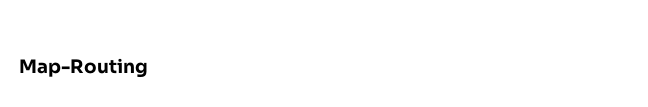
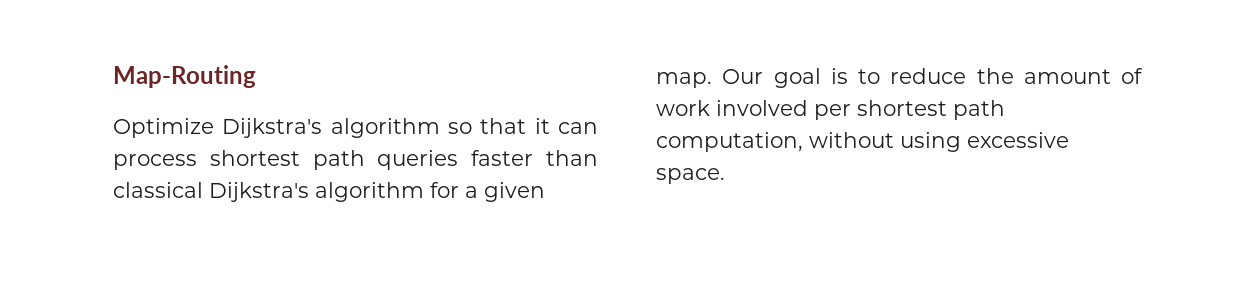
(148, 68) none -> [113,118,598,138] [113,150,598,170] [113,182,545,202] [656,68,1143,88] [656,100,1005,120] [656,132,1069,152] [656,168,725,184] // Optimize Dijkstra's algorithm so that it can process shortest path queries faster than classical Dijkstra's algorithm for a given map. Our goal is to reduce the amount of work involved per shortest path computation, without using excessive space.

